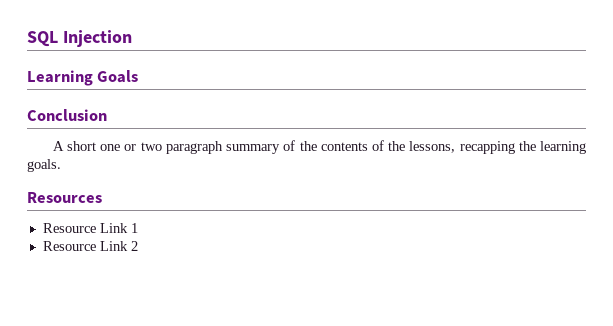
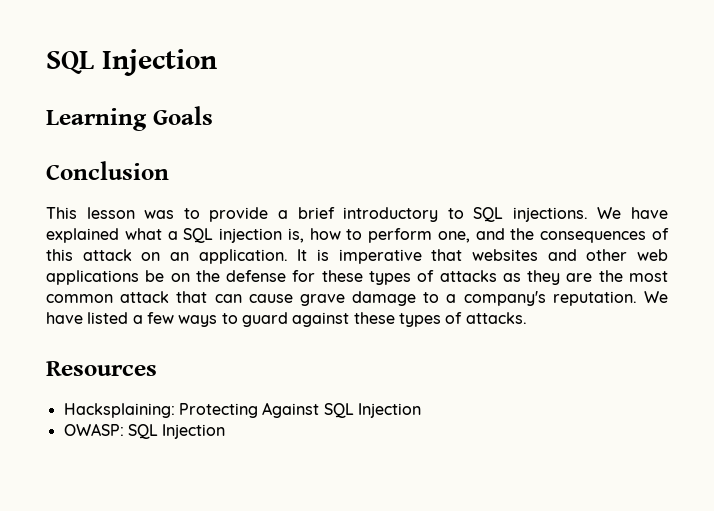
[52,140,586,154] [27,159,61,172] [27,192,102,203] [42,223,138,233] [42,241,138,251] A short one or two paragraph summary of the contents of the lessons, recapping the learning goals. // Resources // Resource Link 1 // Resource Link 2 -> [46,207,668,222] [46,228,669,243] [46,249,668,264] [46,270,669,285] [46,291,668,306] [46,312,527,327] [46,361,157,376] [63,402,421,418] [63,423,226,439] This lesson was to provide a brief introductory to SQL injections. We have explained what a SQL injection is, how to perform one, and the consequences of this attack on an application. It is imperative that websites and other web applications be on the defense for these types of attacks as they are the most common attack that can cause grave damage to a company's reputation. We have listed a few ways to guard against these types of attacks. // Resources // Hacksplaining: Protecting Against SQL Injection // OWASP: SQL Injection

